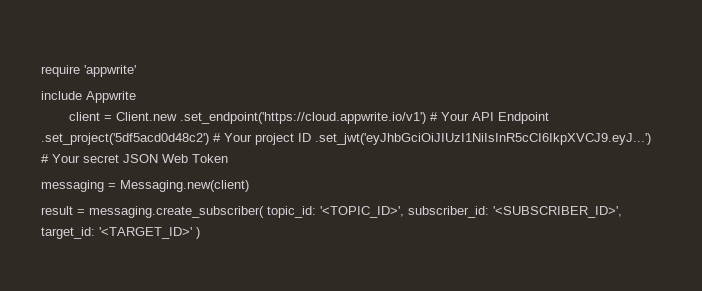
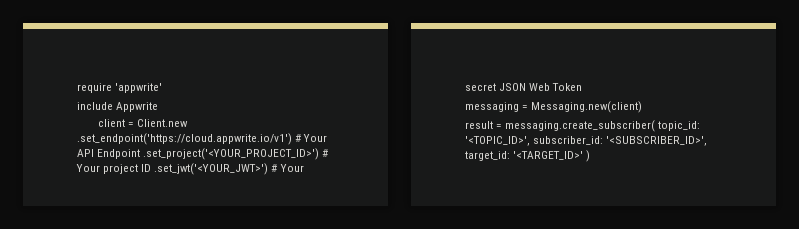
[41,133,209,145] .set_project('5df5acd0d48c2') -> [143,148,320,160] .set_project('<YOUR_PROJECT_ID>')
[315,133,651,145] .set_jwt('eyJhbGciOiJIUzI1NiIsInR5cCI6IkpXVCJ9.eyJ...') -> [154,163,269,175] .set_jwt('<YOUR_JWT>')

